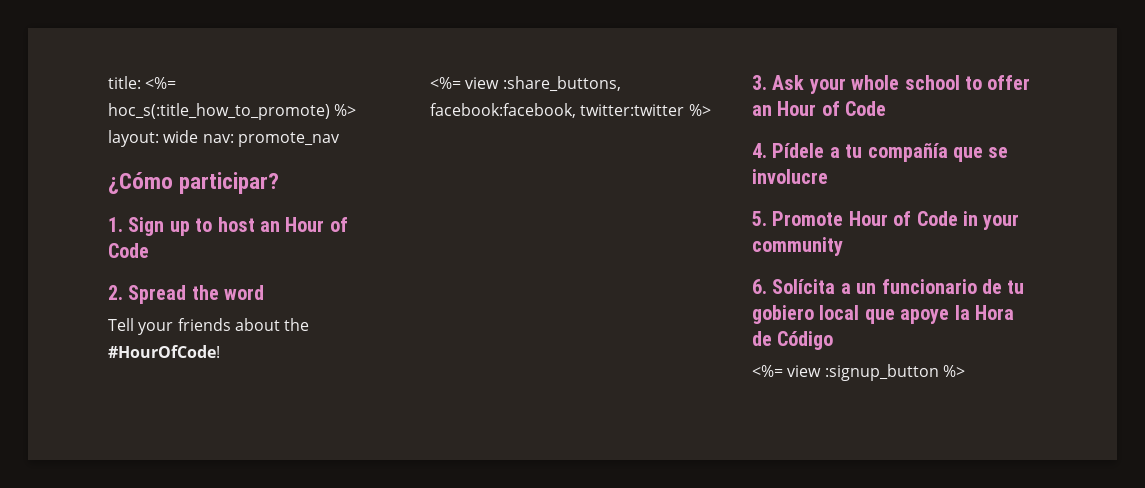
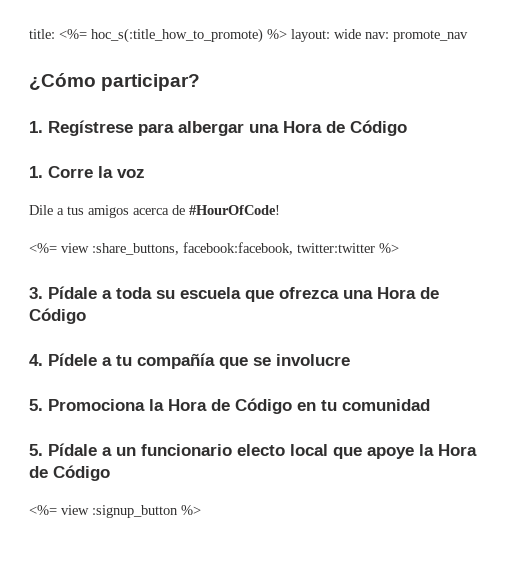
[128,217,348,236] [108,243,149,258] [108,285,265,304] [108,318,310,335] Sign up to host an Hour of Code // 2. Spread the word // Tell your friends about the -> [48,120,407,136] [29,166,145,178] [29,205,185,218] Regístrese para albergar una Hora de Código // 1. Corre la voz // Dile a tus amigos acerca de
[772,75,1031,94] [752,101,887,116] Ask your whole school to offer an Hour of Code -> [48,286,439,302] [29,308,86,324] Pídale a toda su escuela que ofrezca una Hora de Código
[772,211,1020,230] [752,237,843,256] [752,279,1025,294] [752,305,814,324] Promote Hour of Code in your community // 6. Solícita a un funcionario de tu gobiero -> [48,398,430,414] [29,443,285,456] Promociona la Hora de Código en tu comunidad // 5. Pídale a un funcionario electo

